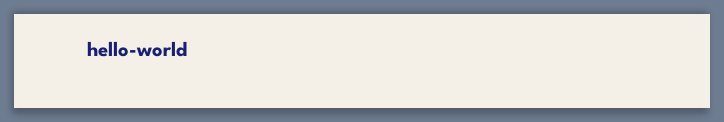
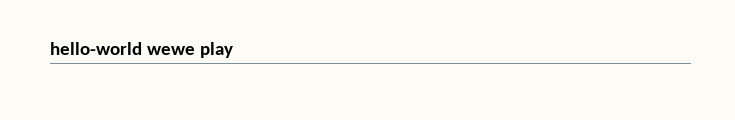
(187, 49) none -> [146,42,233,58] wewe play

